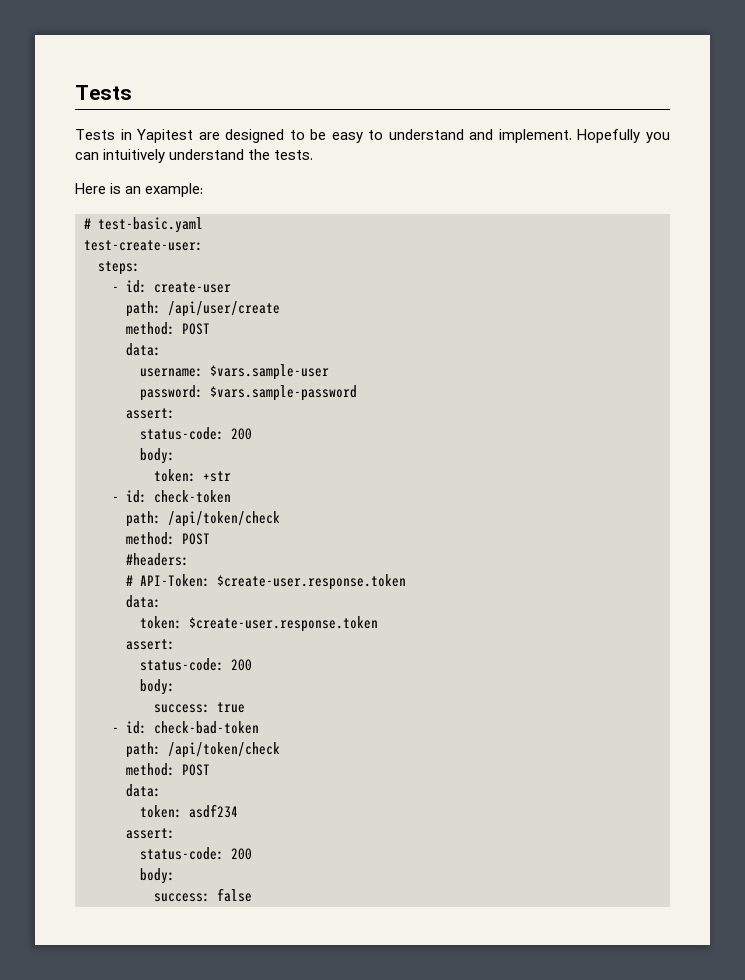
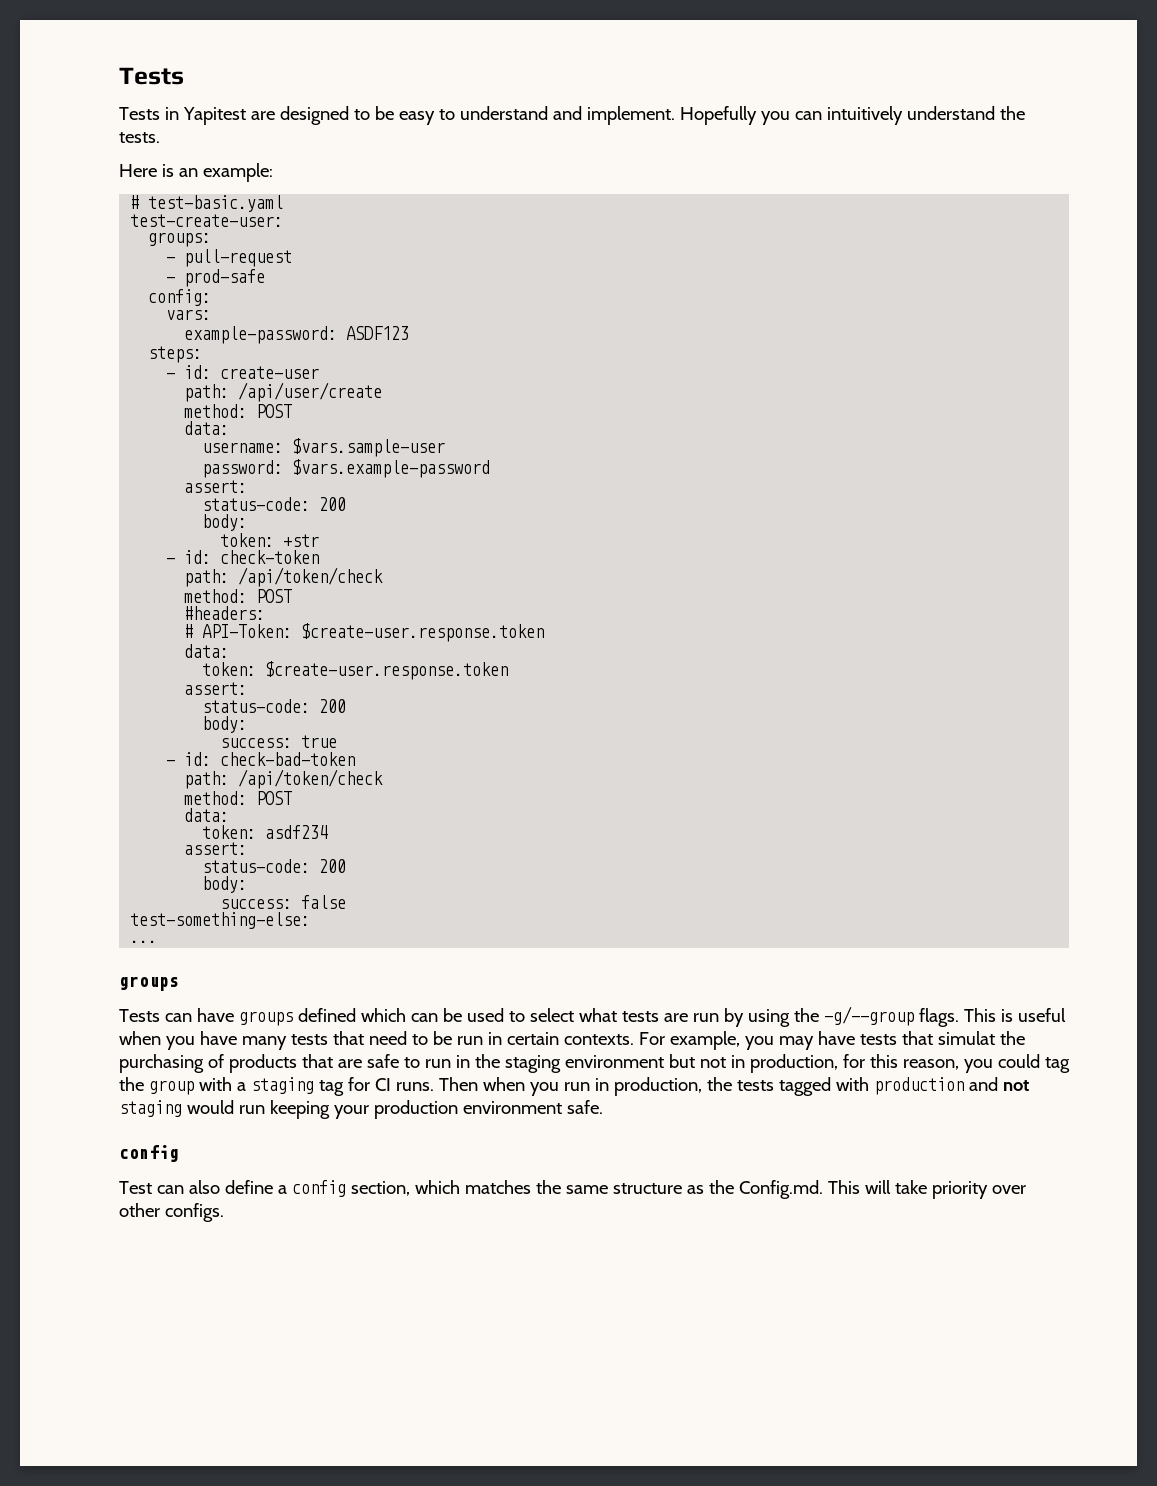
(203, 245) none -> [148,232,212,247] [166,249,293,267] [166,269,266,287] [148,289,212,306] [166,309,212,320] [184,326,410,344] // groups: // - pull-request // - prod-safe // config: // vars: // example-password: ASDF123
[210,385,357,401] $vars.sample-password -> [292,459,491,478] $vars.example-password
(252, 895) none -> [130,912,311,929] [130,940,158,943] [119,976,179,991] [119,1006,1066,1027] [119,1031,1025,1050] [119,1054,1070,1073] [119,1077,1029,1096] [119,1100,603,1119] [119,1145,179,1162] [119,1180,1026,1199] [119,1203,224,1222] // test-something-else: // ... // groups // Tests can have groups defined which can be used to select what tests are run by using the -g/--group flags. This is useful when you have many tests that need to be run in certain contexts. For example, you may have tests that simulat the purchasing of products that are safe to run in the staging environment but not in production, for this reason, you could tag the group with a staging tag for CI runs. Then when you run in production, the tests tagged with production and not staging would run keeping your production environment safe. // config // Test can also define a config section, which matches the same structure as the Config.md. This will take priority over other configs.

